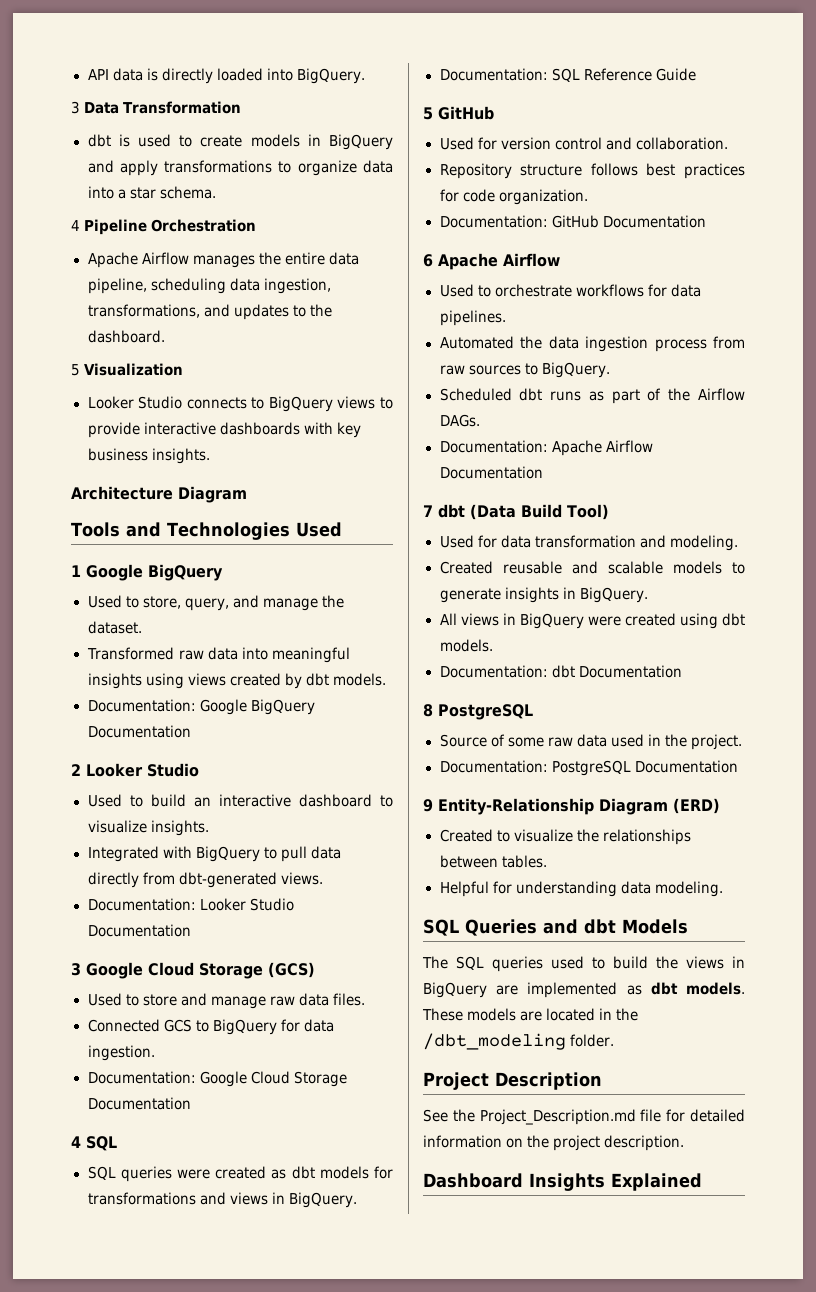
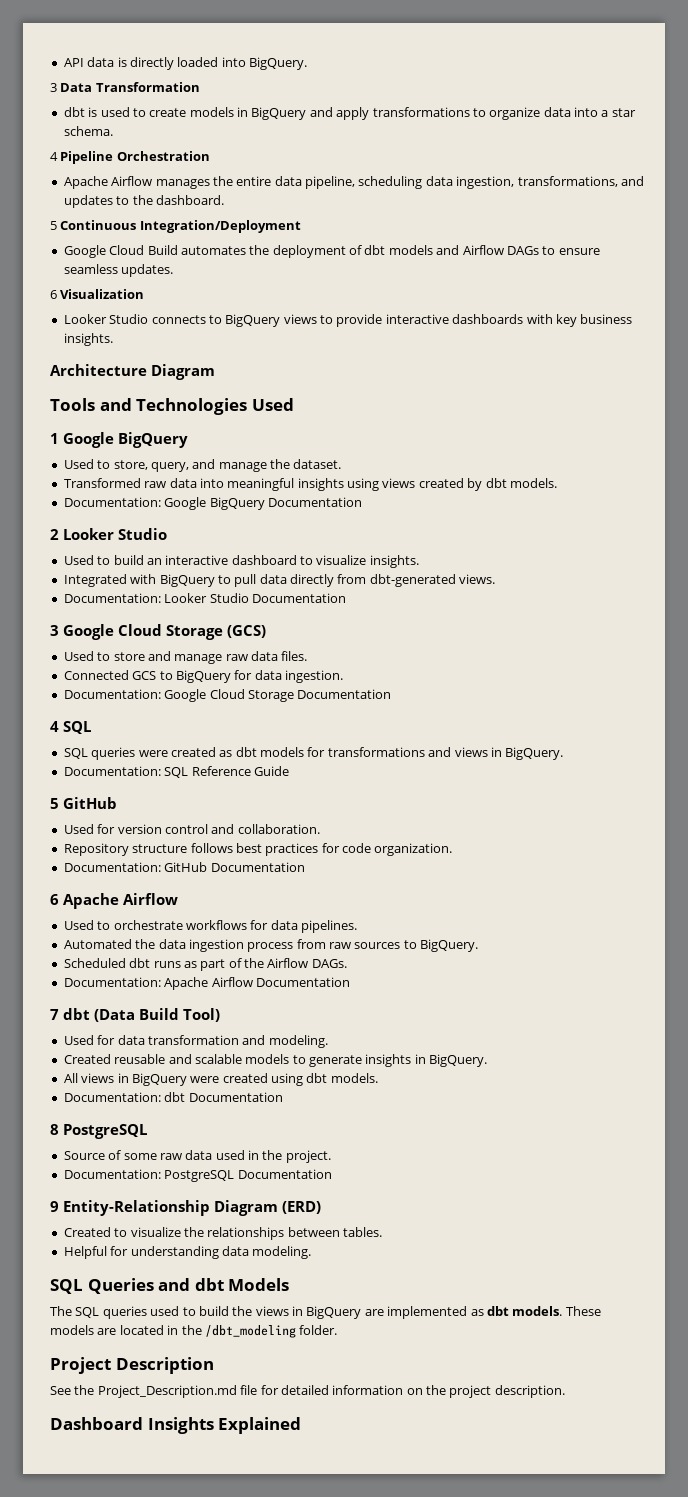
(80, 370) none -> [60,220,301,233] [63,245,600,258] [63,264,174,277] [50,290,57,299] Continuous Integration/Deployment // Google Cloud Build automates the deployment of dbt models and Airflow DAGs to ensure seamless updates. // 6

